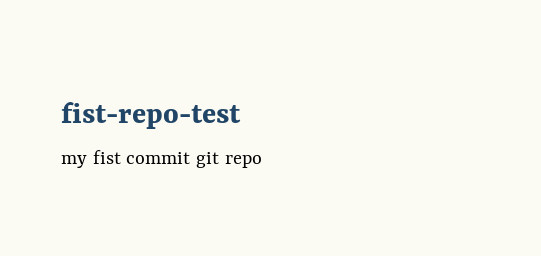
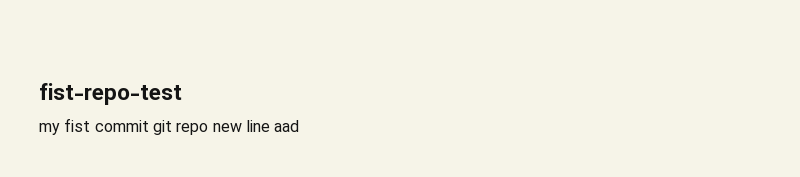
(262, 161) none -> [212,120,300,132] new line aad

